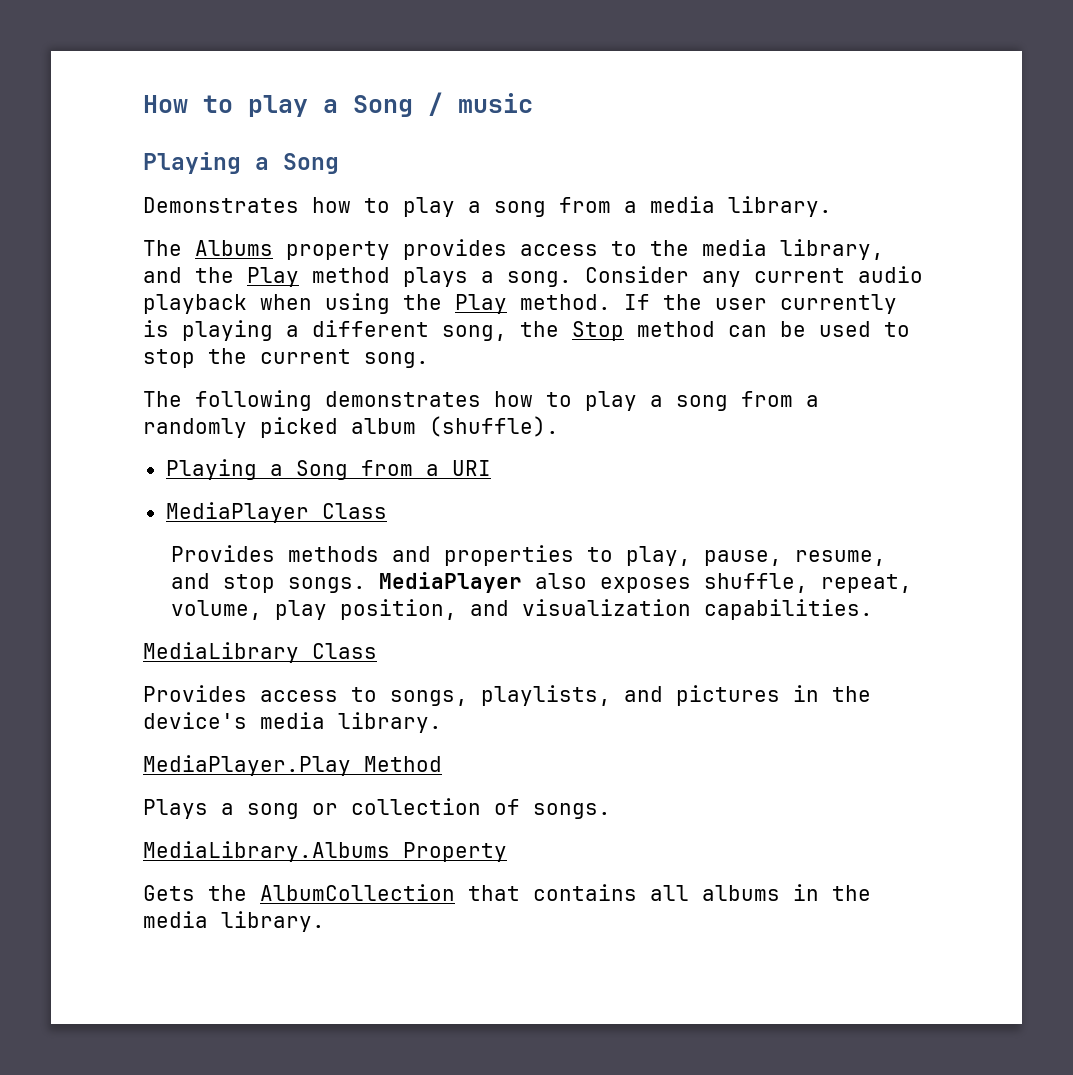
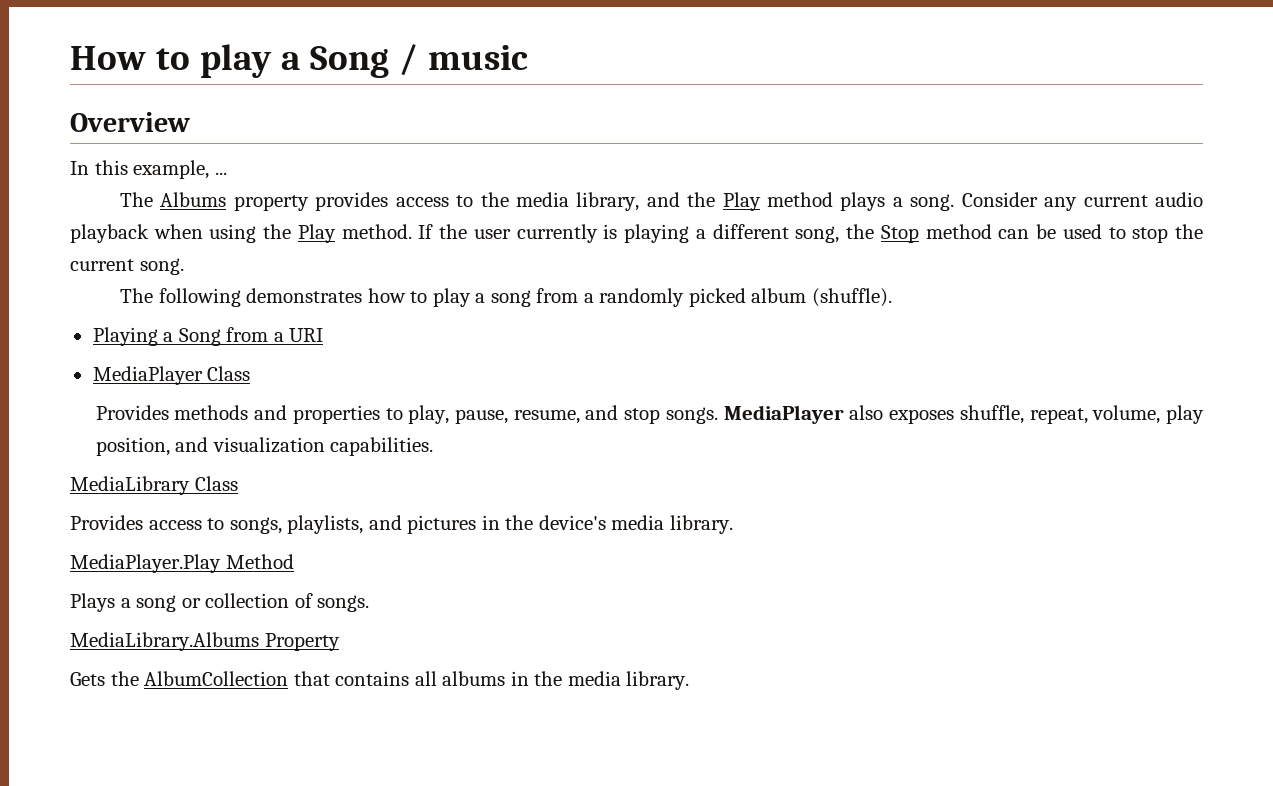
[143,152,339,174] [143,196,832,217] Playing a Song // Demonstrates how to play a song from a media library. -> [70,112,190,132] [70,160,227,179] Overview // In this example, ...

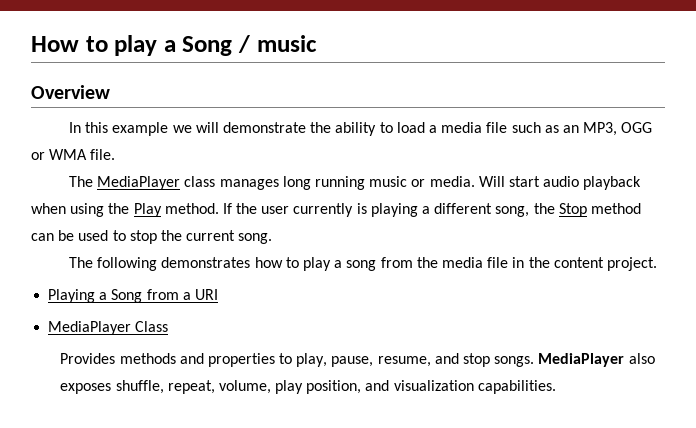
[133,160,227,179] [120,192,1148,211] example, ... // The Albums property provides access to the media library, and the Play method plays a song. Consider any current -> [112,122,653,136] [31,149,116,160] [69,176,540,190] example we will demonstrate the ability to load a media file such as an MP3, OGG or WMA file. // The MediaPlayer class manages long running music or media. Will start
[583,288,892,307] a randomly picked album (shuffle). -> [416,257,657,271] the media file in the content project.
[70,476,238,495] [70,515,733,534] [70,554,294,573] [70,593,370,612] [70,632,340,651] [70,671,690,690] // MediaLibrary Class // Provides access to songs, playlists, and pictures in the device's media library. // MediaPlayer.Play Method // Plays a song or collection of songs. // MediaLibrary.Albums Property // Gets the AlbumCollection that contains all albums in the media library. -> (556, 387) none

